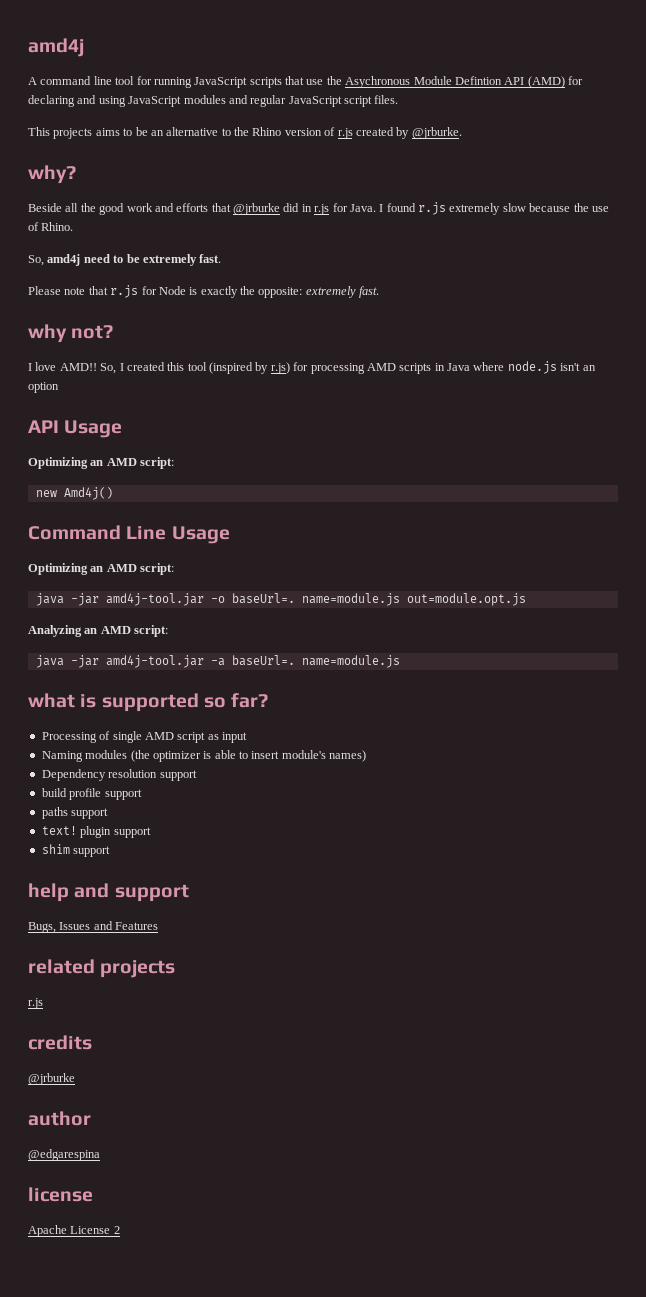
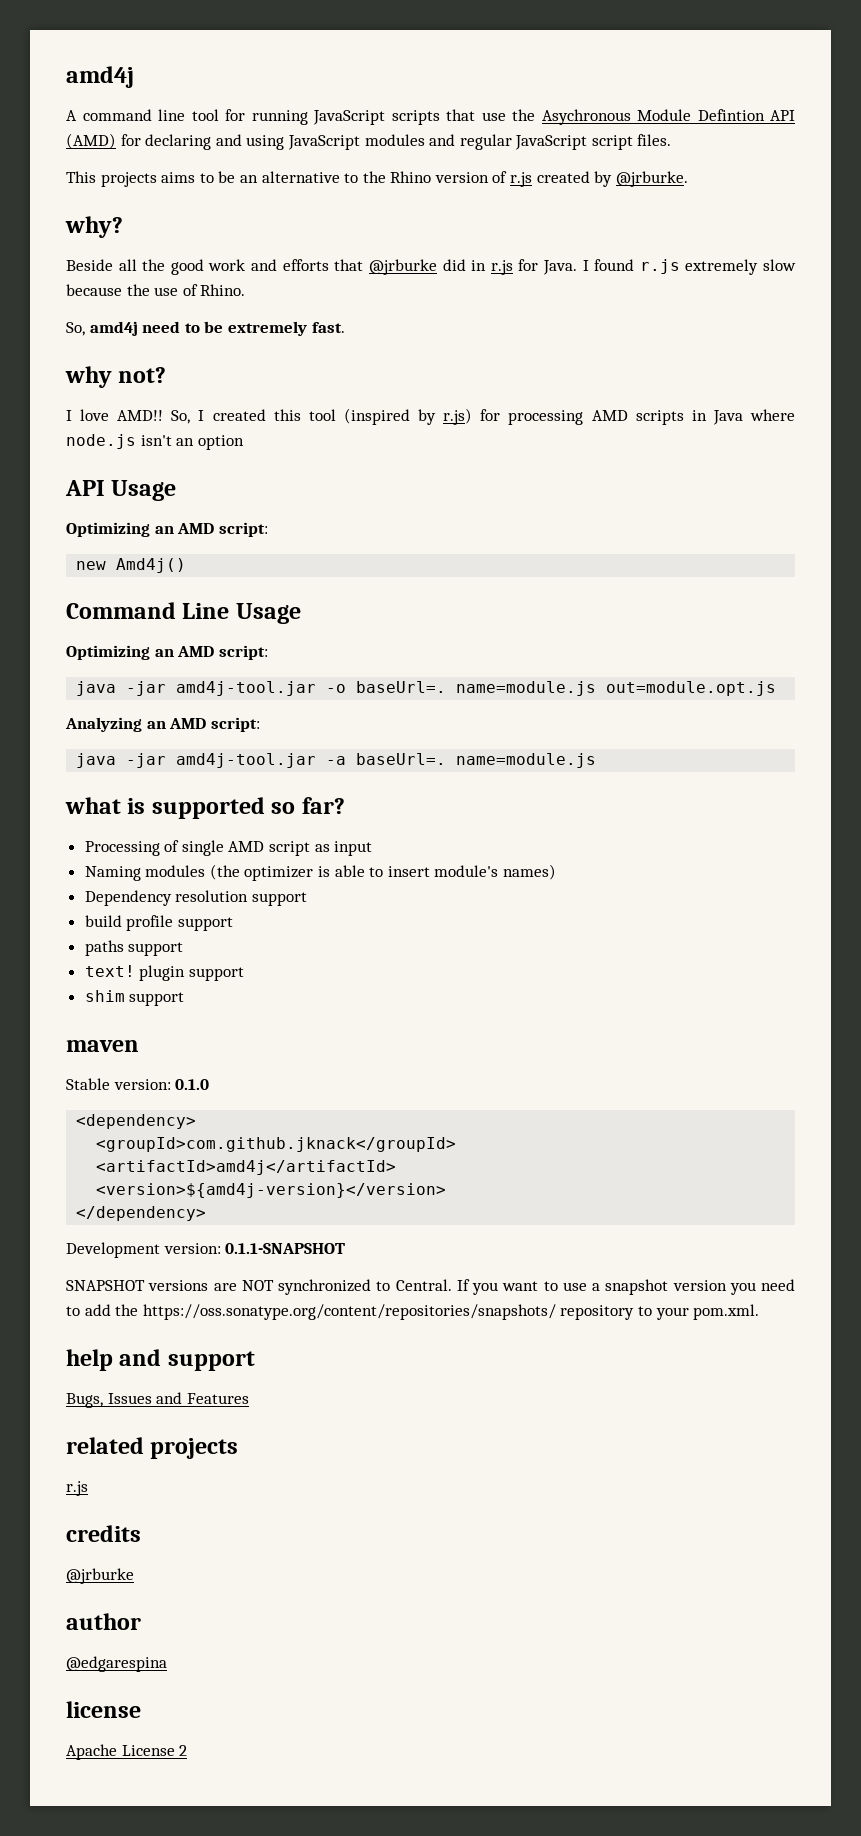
[28,285,380,298] // Please note that r.js for Node is exactly the opposite: extremely fast. -> (345, 327) none
(111, 851) none -> [66,1040,139,1052] [66,1078,210,1090] [76,1114,197,1129] [96,1137,457,1152] [96,1160,397,1175] [96,1183,447,1198] [76,1206,207,1221] [66,1242,346,1258] [66,1279,795,1295] [66,1304,760,1320] // maven // Stable version: 0.1.0 // <dependency> // <groupId>com.github.jknack</groupId> // <artifactId>amd4j</artifactId> // <version>${amd4j-version}</version> // </dependency> // Development version: 0.1.1-SNAPSHOT // SNAPSHOT versions are NOT synchronized to Central. If you want to use a snapshot version you need to add the https://oss.sonatype.org/content/repositories/snapshots/ repository to your pom.xml.

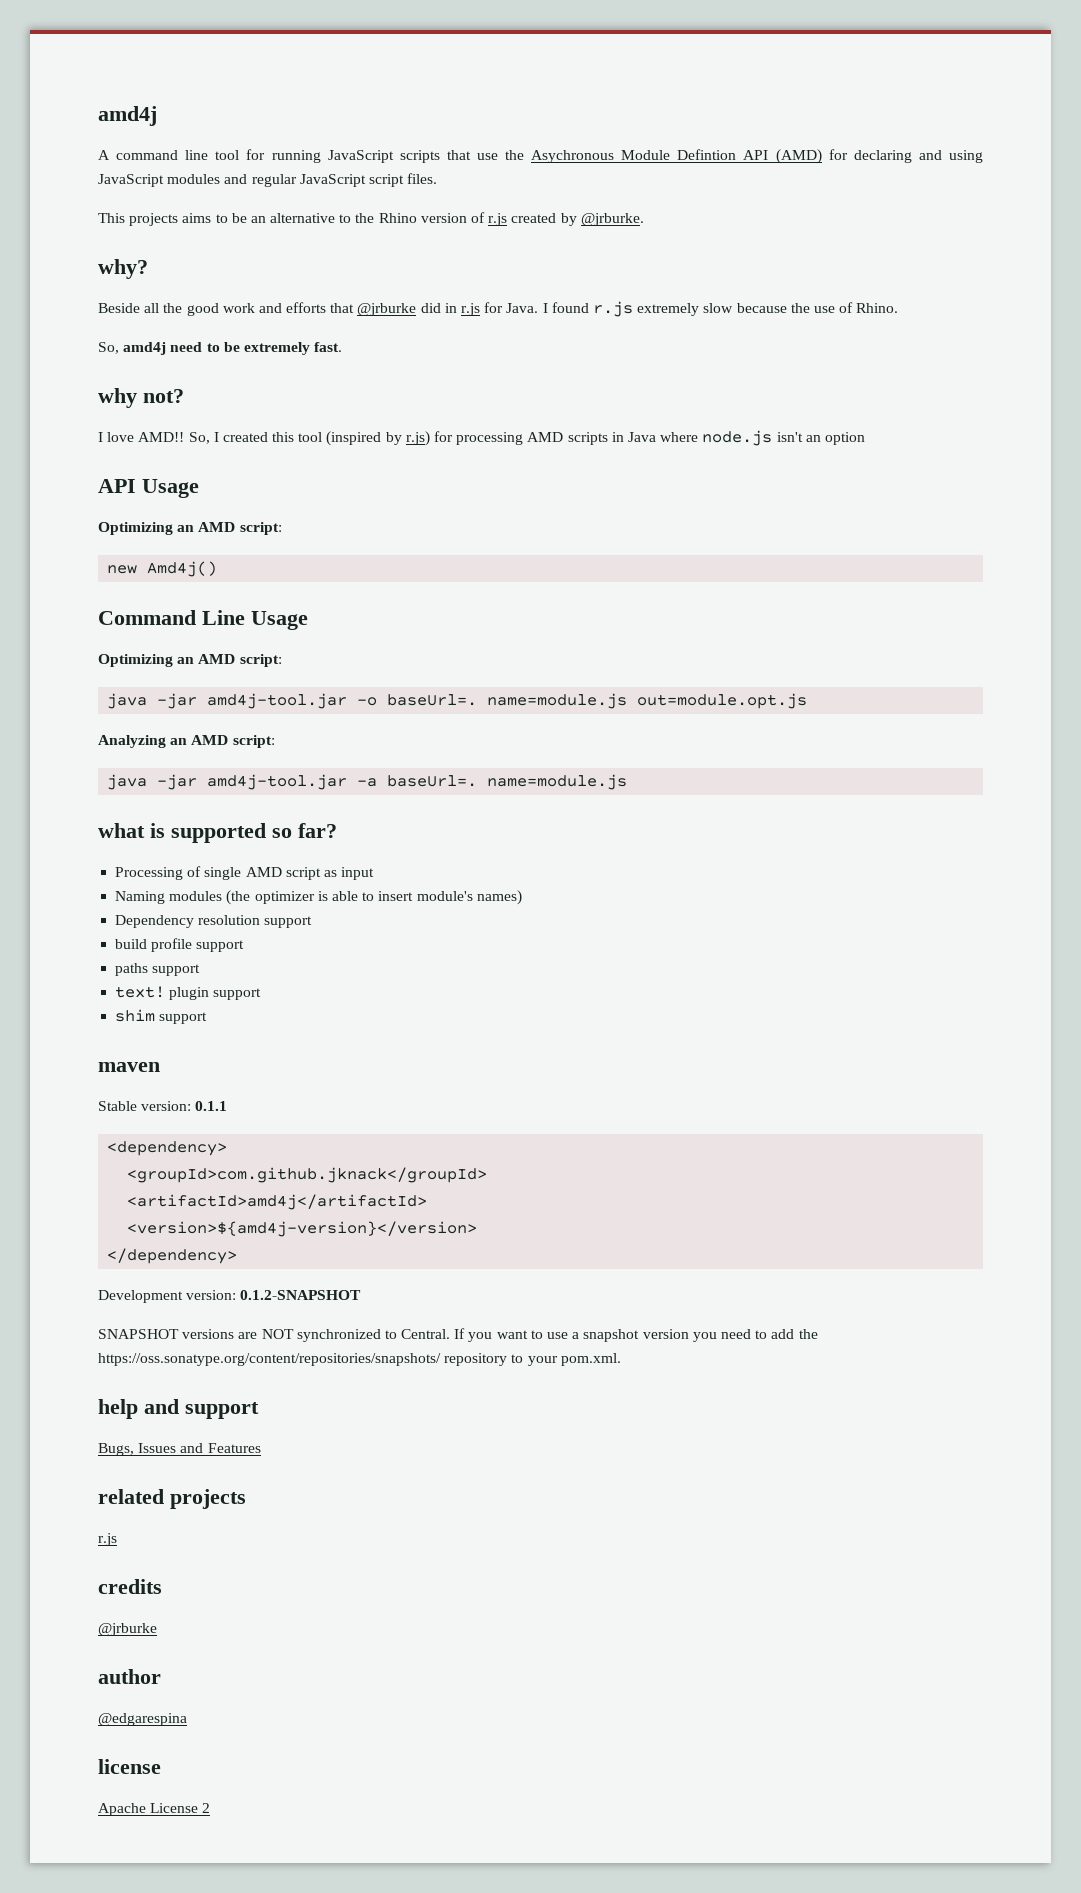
[175,1079,210,1090] 0.1.0 -> [195,1101,228,1111] 0.1.1
[225,1243,346,1254] 0.1.1-SNAPSHOT -> [240,1290,362,1300] 0.1.2-SNAPSHOT

